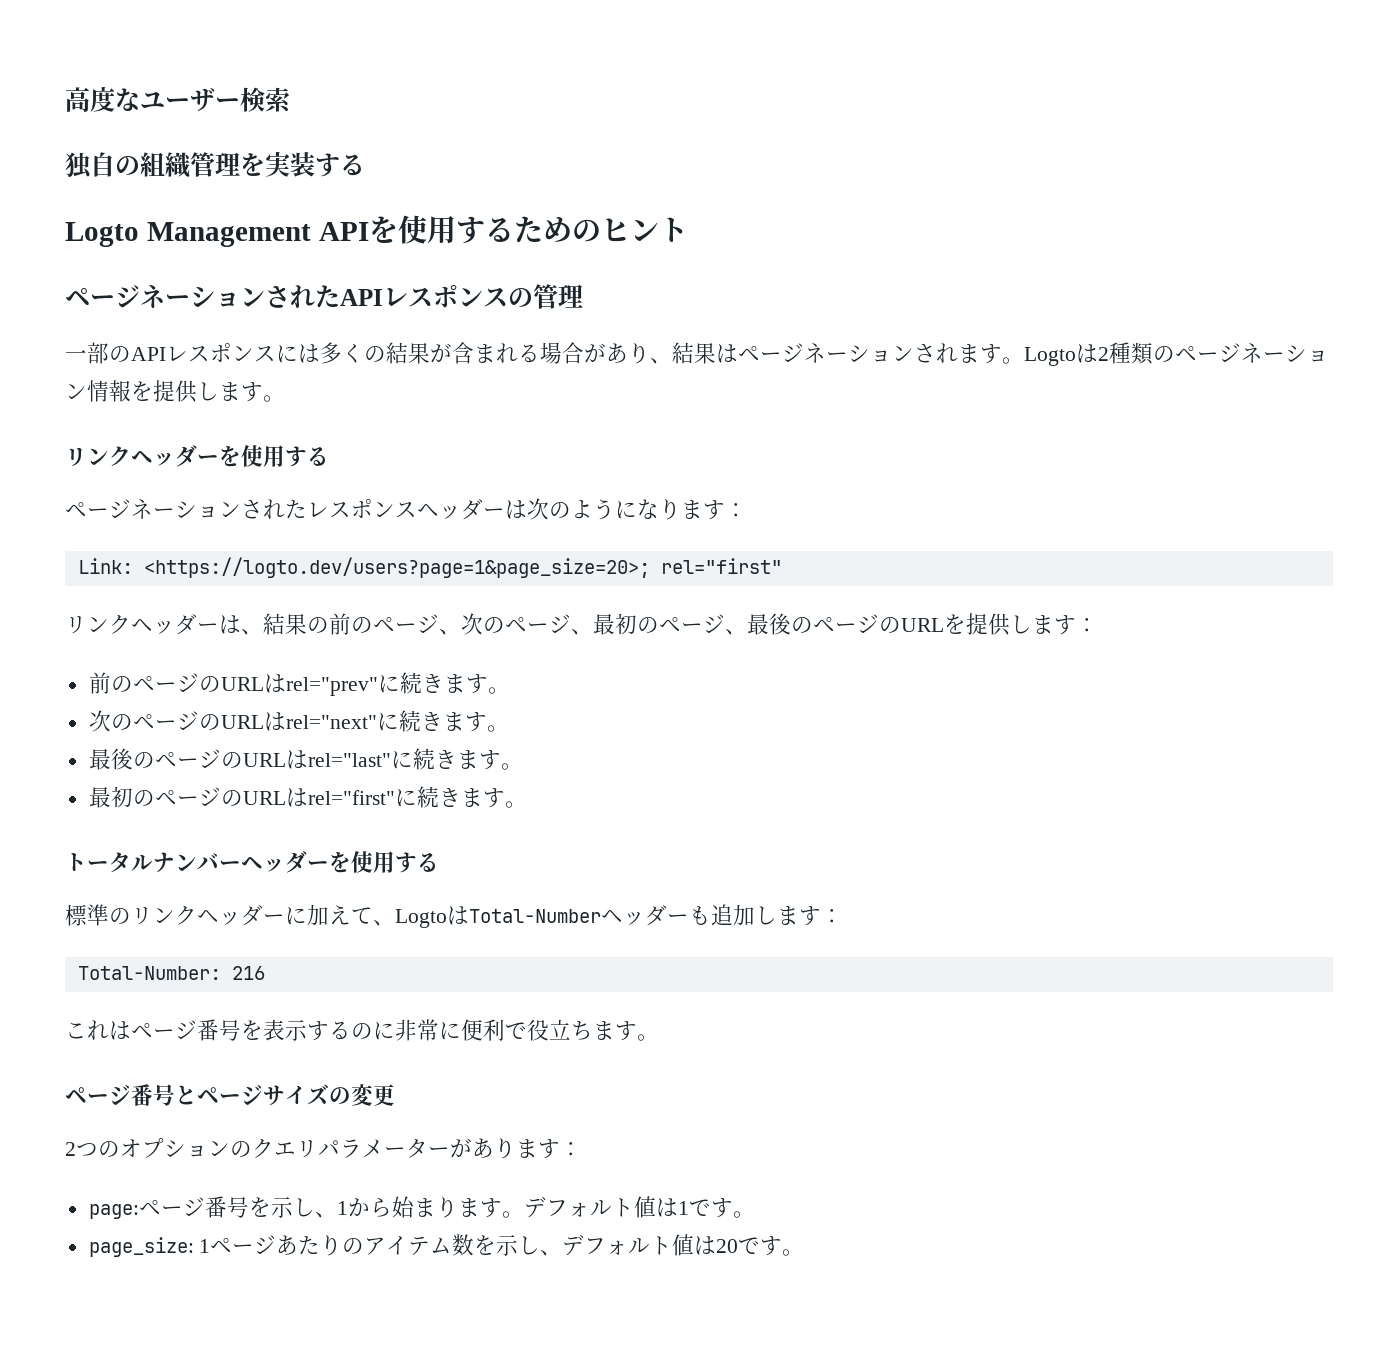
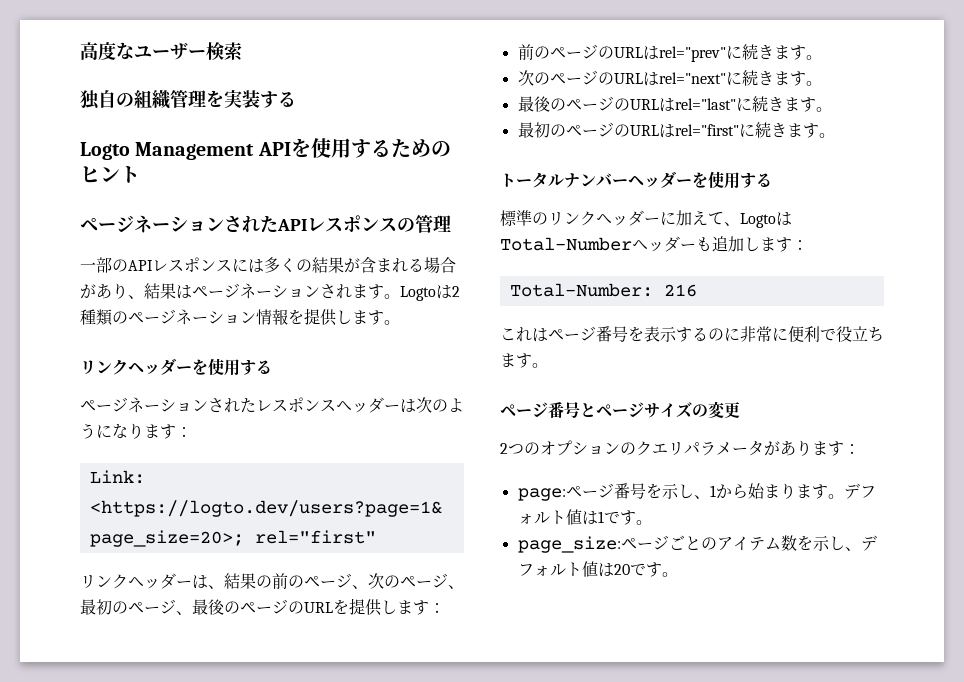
[428,1146,450,1156] ー -> (764, 448) none
[199,1235,343,1256] 1ページあたり -> [620,535,701,550] ページごと

